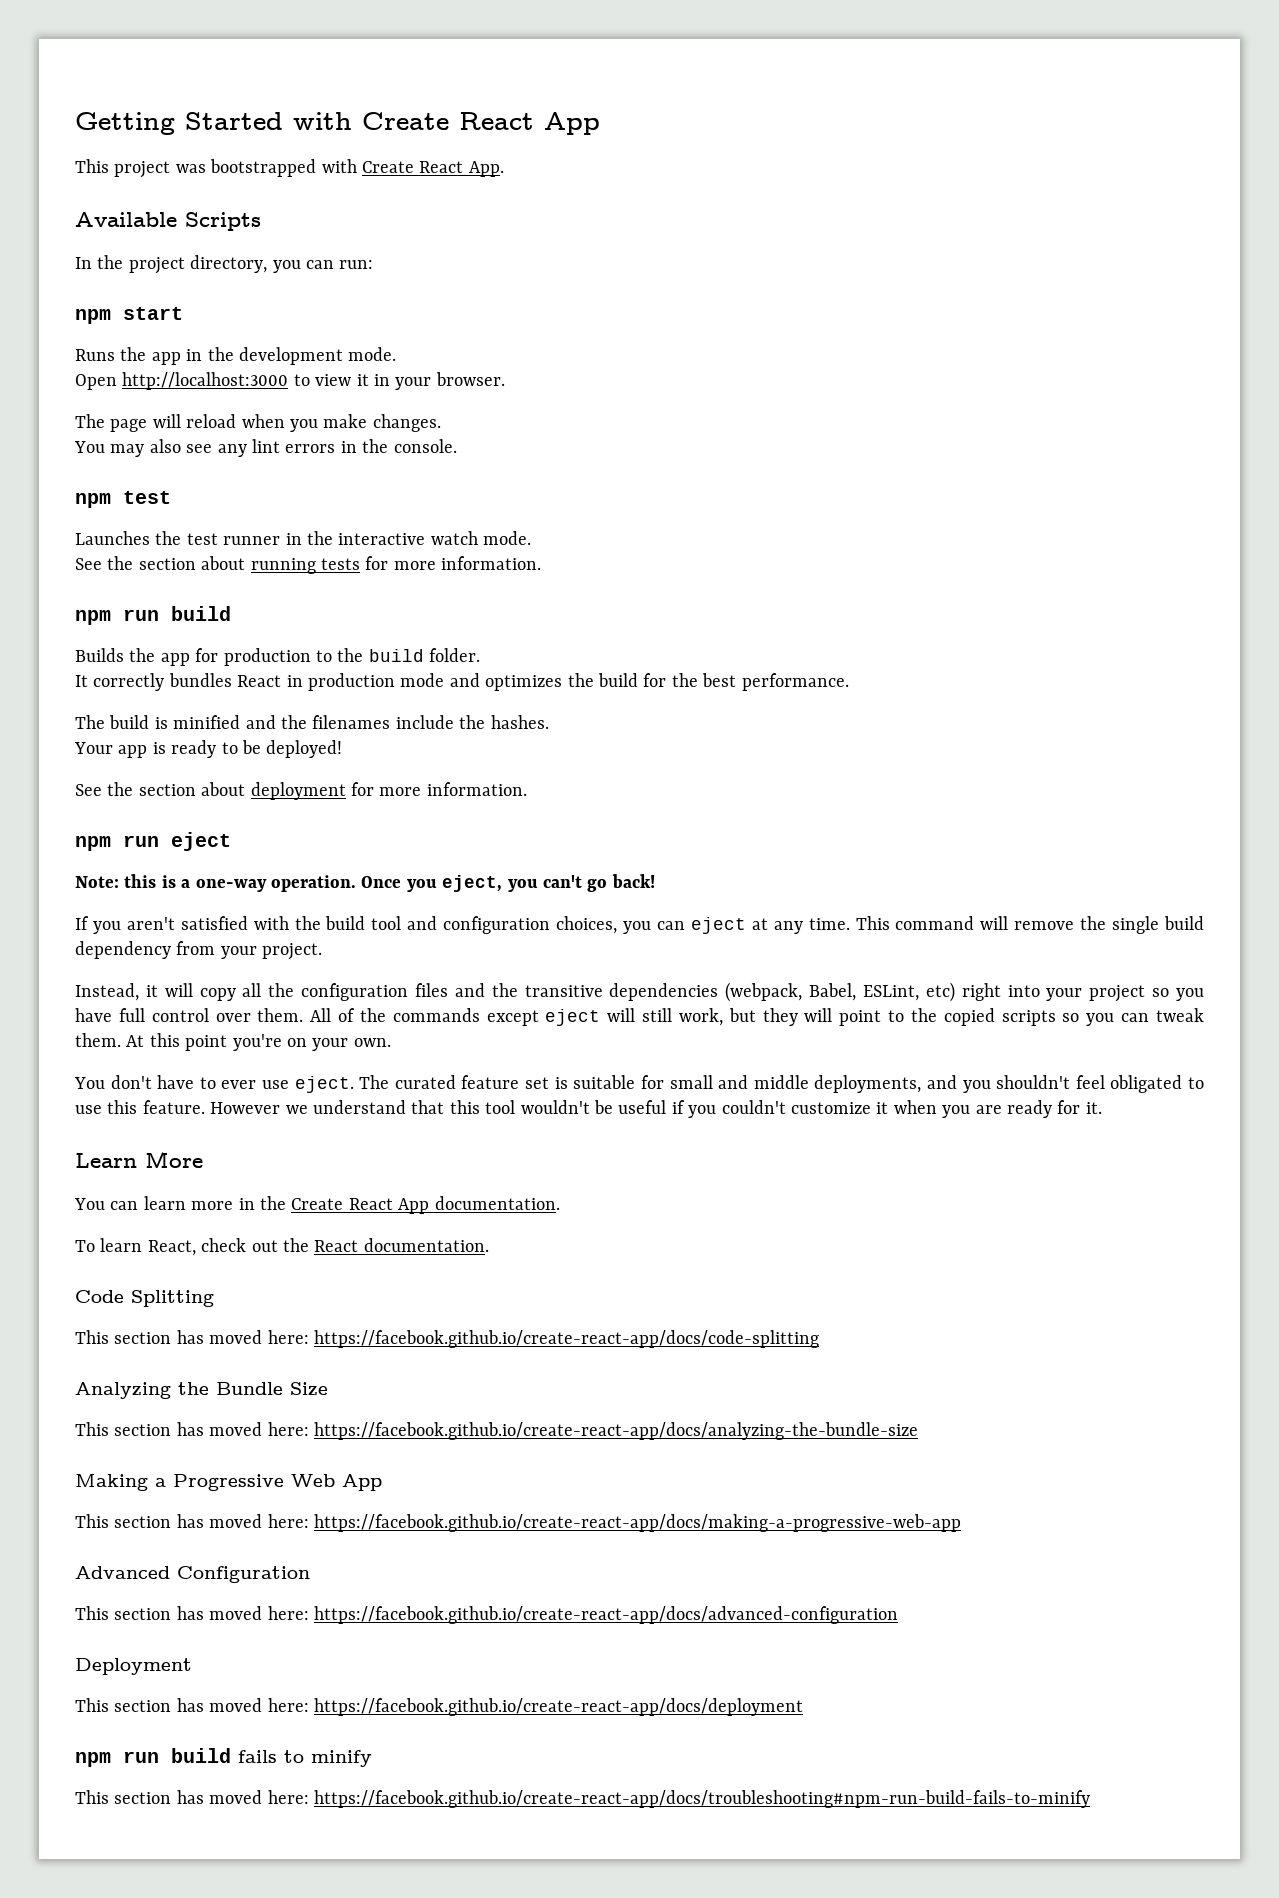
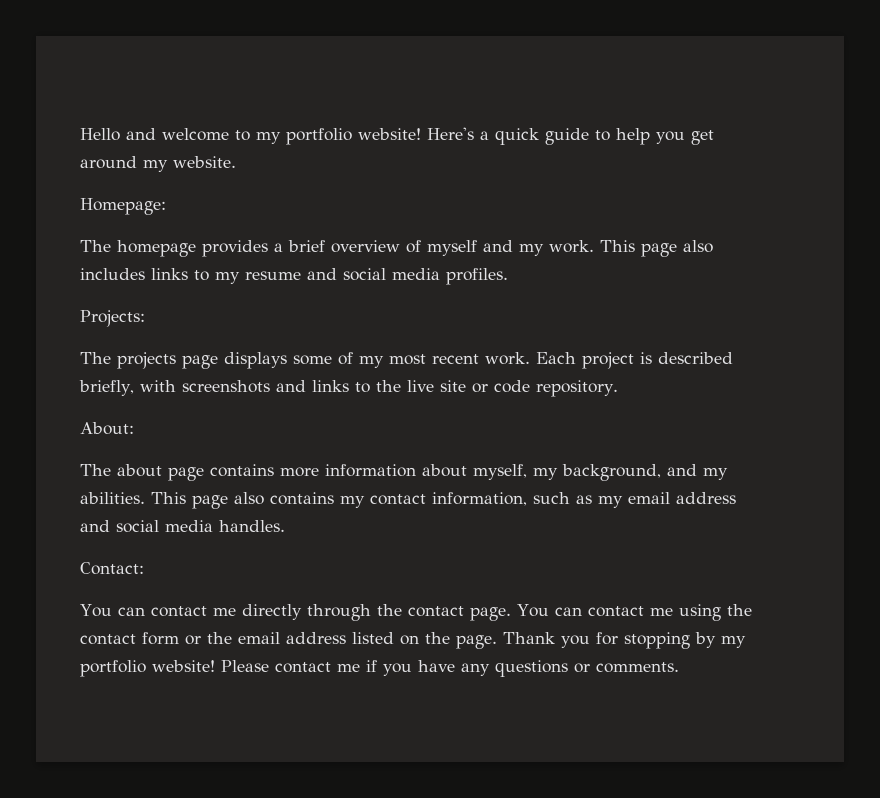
[75,112,600,135] [75,159,504,178] [75,212,261,231] [75,255,374,274] [75,307,183,324] [75,347,397,365] [75,372,505,390] [75,414,441,432] [74,439,457,457] [75,491,171,508] [75,531,532,545] [75,556,542,574] [75,606,231,625] [75,648,481,666] [75,673,849,691] [75,715,549,729] [74,740,343,758] [75,782,527,800] [75,832,231,851] [75,874,655,892] [75,916,1204,934] [75,941,323,960] [75,982,1205,1002] [75,1008,1204,1026] [75,1033,391,1051] [74,1075,1204,1093] [75,1100,1102,1118] [75,1151,203,1168] [74,1196,560,1214] [75,1238,489,1256] [75,1290,214,1307] [75,1330,819,1348] [75,1382,328,1399] [75,1422,918,1440] [75,1474,382,1491] [75,1514,961,1532] [75,1566,310,1583] [75,1606,898,1624] [75,1658,192,1675] [75,1698,803,1716] [75,1748,372,1767] [75,1790,1090,1808] Getting Started with Create React App // This project was bootstrapped with Create React App. // Available Scripts // In the project directory, you can run: // npm start // Runs the app in the development mode. // Open http://localhost:3000 to view it in your browser. // The page will reload when you make changes. // You may also see any lint errors in the console. // npm test // Launches the test runner in the interactive watch mode. // See the section about running tests for more information. // npm run build // Builds the app for production to the build folder. // It correctly bundles React in production mode and optimizes the build for the best performance. // The build is minified and the filenames include the hashes. // Your app is ready to be deployed! // See the section about deployment for more information. // npm run eject // Note: this is a one-way operation. Once you eject, you can't go back! // If you aren't satisfied with the build tool and configuration choices, you can eject at any time. This command will remove the single build dependency from your project. // Instead, it will copy all the configuration files and the transitive dependencies (webpack, Babel, ESLint, etc) right into your project so you have full control over them. All of the commands except eject will still work, but they will point to the copied scripts so you can tweak them. At this point you're on your own. // You don't have to ever use eject. The curated feature set is suitable for small and middle deployments, and you shouldn't feel obligated to use this feature. However we understand that this tool wouldn't be useful if you couldn't customize it when you are ready for it. // Learn More // You can learn more in the Create React App documentation. // To learn React, check out the React documentation. // Code Splitting // This section has moved here: https://facebook.github.io/create-react-app/docs/code-splitting // Analyzing the Bundle Size // This section has moved here: https://facebook.github.io/create-react-app/docs/analyzing-the-bundle-size // Making a Progressive Web App // This section has moved here: https://facebook.github.io/create-react-app/docs/making-a-progressive-web-app // Advanced Configuration // This section has moved here: https://facebook.github.io/create-react-app/docs/advanced-configuration // Deployment // This section has moved here: https://facebook.github.io/create-react-app/docs/deployment // npm run build fails to minify // This section has moved here: https://facebook.github.io/create-react-app/docs/troubleshooting#npm-run-build-fails-to-minify -> [80,127,714,145] [80,156,236,172] [80,198,166,215] [80,240,713,257] [80,268,508,285] [80,310,145,327] [80,352,733,369] [79,380,618,397] [80,422,134,435] [80,464,728,481] [80,492,736,509] [80,520,285,533] [80,562,144,575] [80,604,752,621] [80,632,746,649] [80,660,679,677] Hello and welcome to my portfolio website! Here's a quick guide to help you get around my website. // Homepage: // The homepage provides a brief overview of myself and my work. This page also includes links to my resume and social media profiles. // Projects: // The projects page displays some of my most recent work. Each project is described briefly, with screenshots and links to the live site or code repository. // About: // The about page contains more information about myself, my background, and my abilities. This page also contains my contact information, such as my email address and social media handles. // Contact: // You can contact me directly through the contact page. You can contact me using the contact form or the email address listed on the page. Thank you for stopping by my portfolio website! Please contact me if you have any questions or comments.

